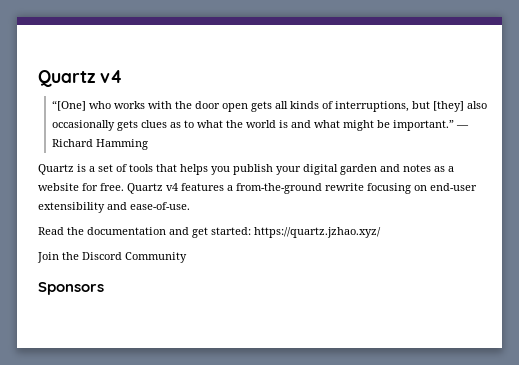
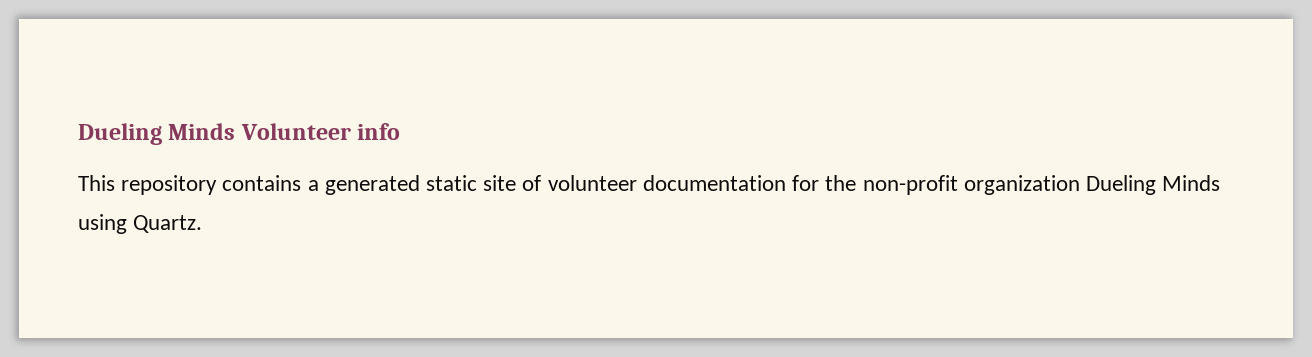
[38,70,122,87] [51,100,487,112] [51,120,469,131] [51,139,148,150] [38,164,454,175] [38,183,477,194] [38,202,190,213] [38,227,381,238] [37,252,187,263] [38,282,104,295] Quartz v4 // “[One] who works with the door open gets all kinds of interruptions, but [they] also occasionally gets clues as to what the world is and what might be important.” — Richard Hamming // Quartz is a set of tools that helps you publish your digital garden and notes as a website for free. Quartz v4 features a from-the-ground rewrite focusing on end-user extensibility and ease-of-use. // Read the documentation and get started: https://quartz.jzhao.xyz/ // Join the Discord Community // Sponsors -> [78,123,401,145] [78,175,1221,195] [78,214,203,234] Dueling Minds Volunteer info // This repository contains a generated static site of volunteer documentation for the non-profit organization Dueling Minds using Quartz.

